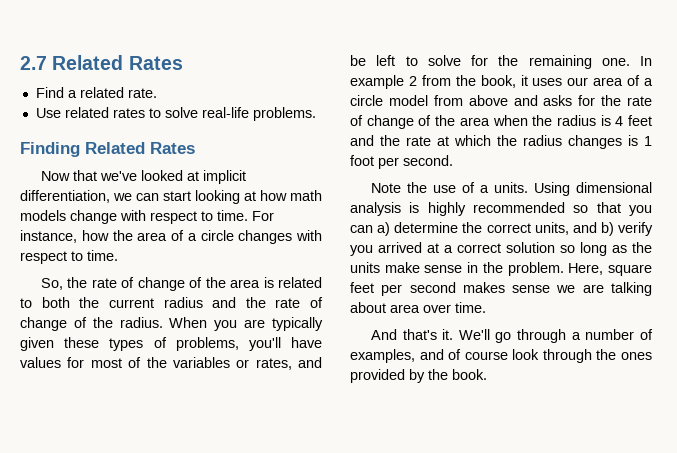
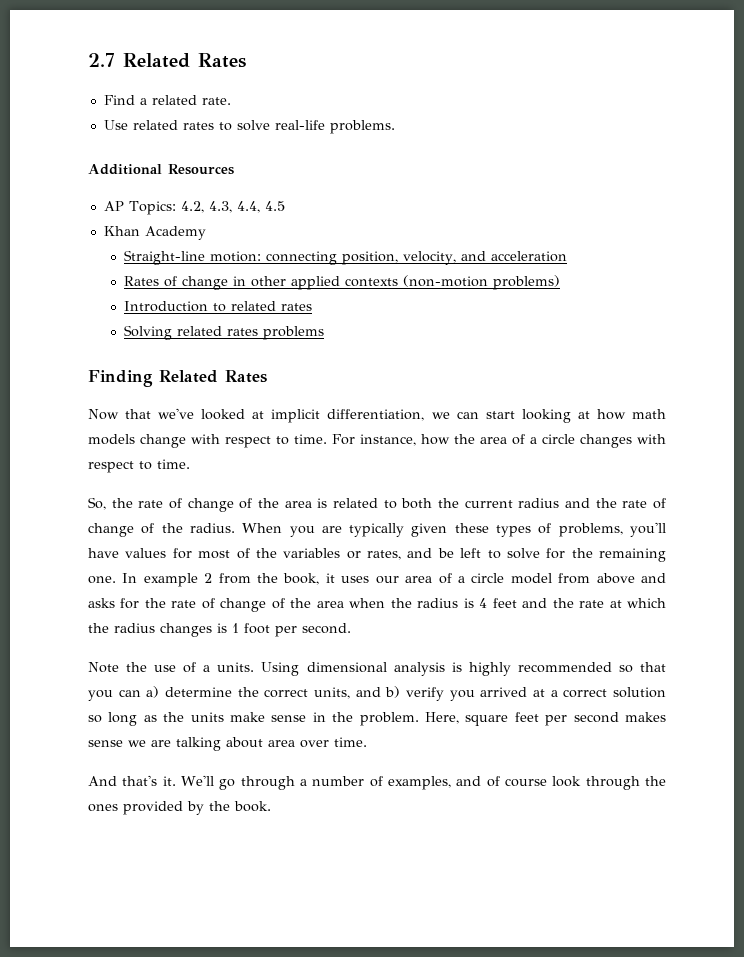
(316, 114) none -> [88,164,234,175] [103,201,285,215] [103,226,206,240] [124,250,568,265] [124,275,561,290] [124,301,313,312] [124,325,325,340] // Additional Resources // AP Topics: 4.2, 4.3, 4.4, 4.5 // Khan Academy // Straight-line motion: connecting position, velocity, and acceleration // Rates of change in other applied contexts (non-motion problems) // Introduction to related rates // Solving related rates problems

